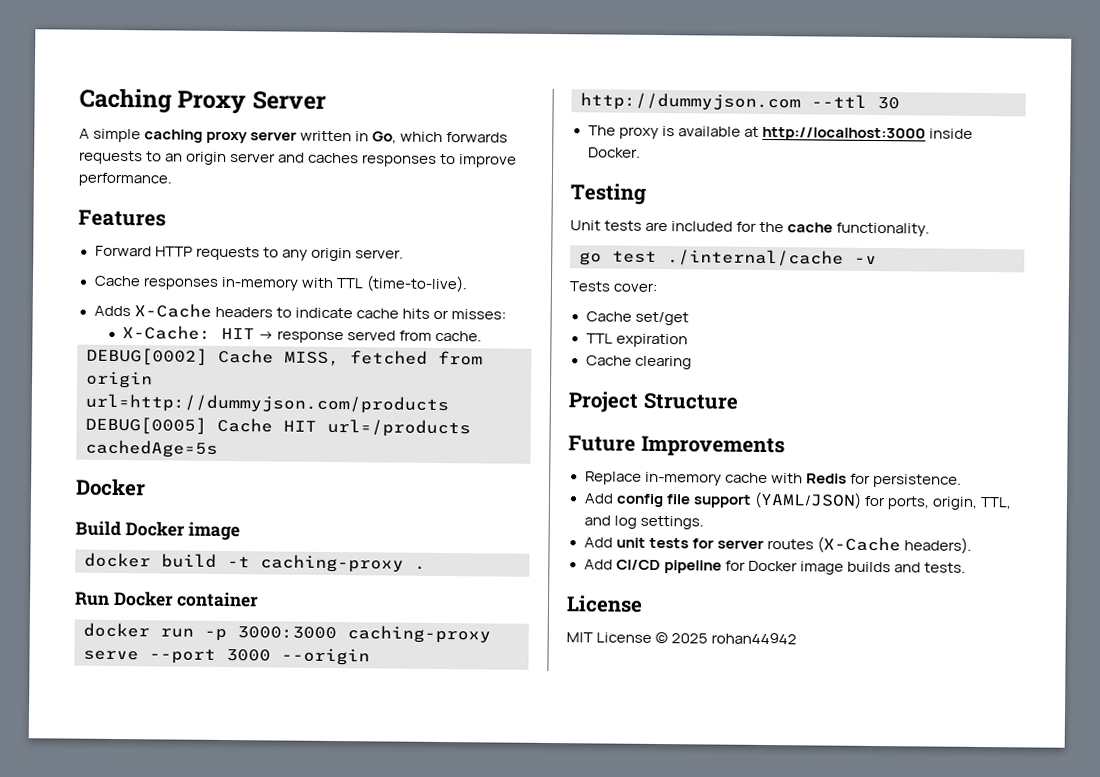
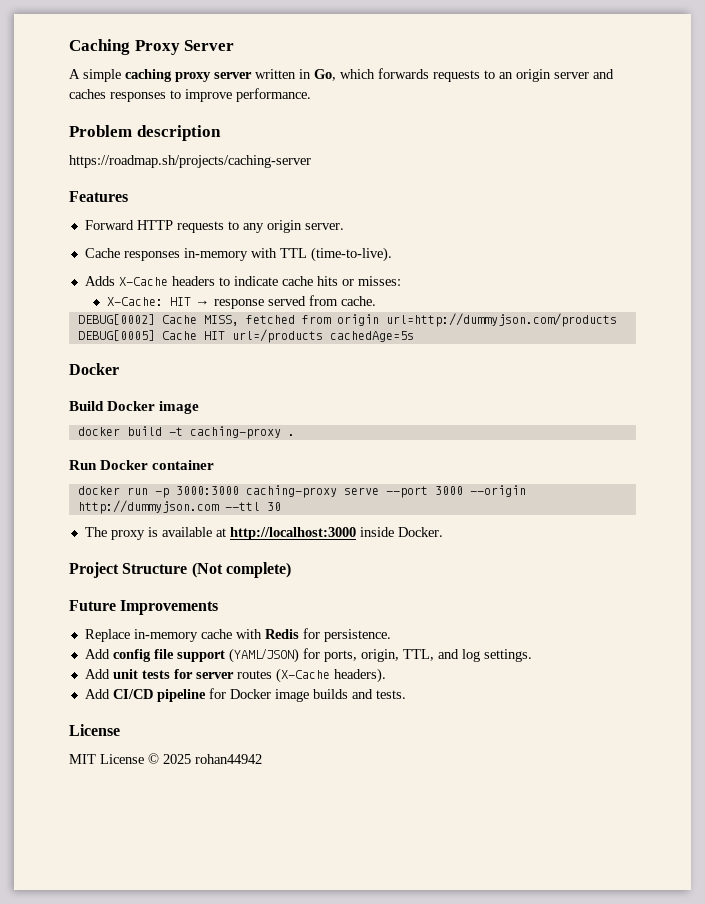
(172, 179) none -> [69,125,221,141] [69,155,311,168] // Problem description // https://roadmap.sh/projects/caching-server
[570,183,646,205] [570,220,931,237] [579,249,877,267] [569,281,658,292] [585,311,689,326] [585,333,688,348] [585,355,692,370] // Testing // Unit tests are included for the cache functionality. // go test ./internal/cache -v // Tests cover: // Cache set/get // TTL expiration // Cache clearing -> (443, 532) none
(738, 401) none -> [191,562,291,578] (Not complete)

